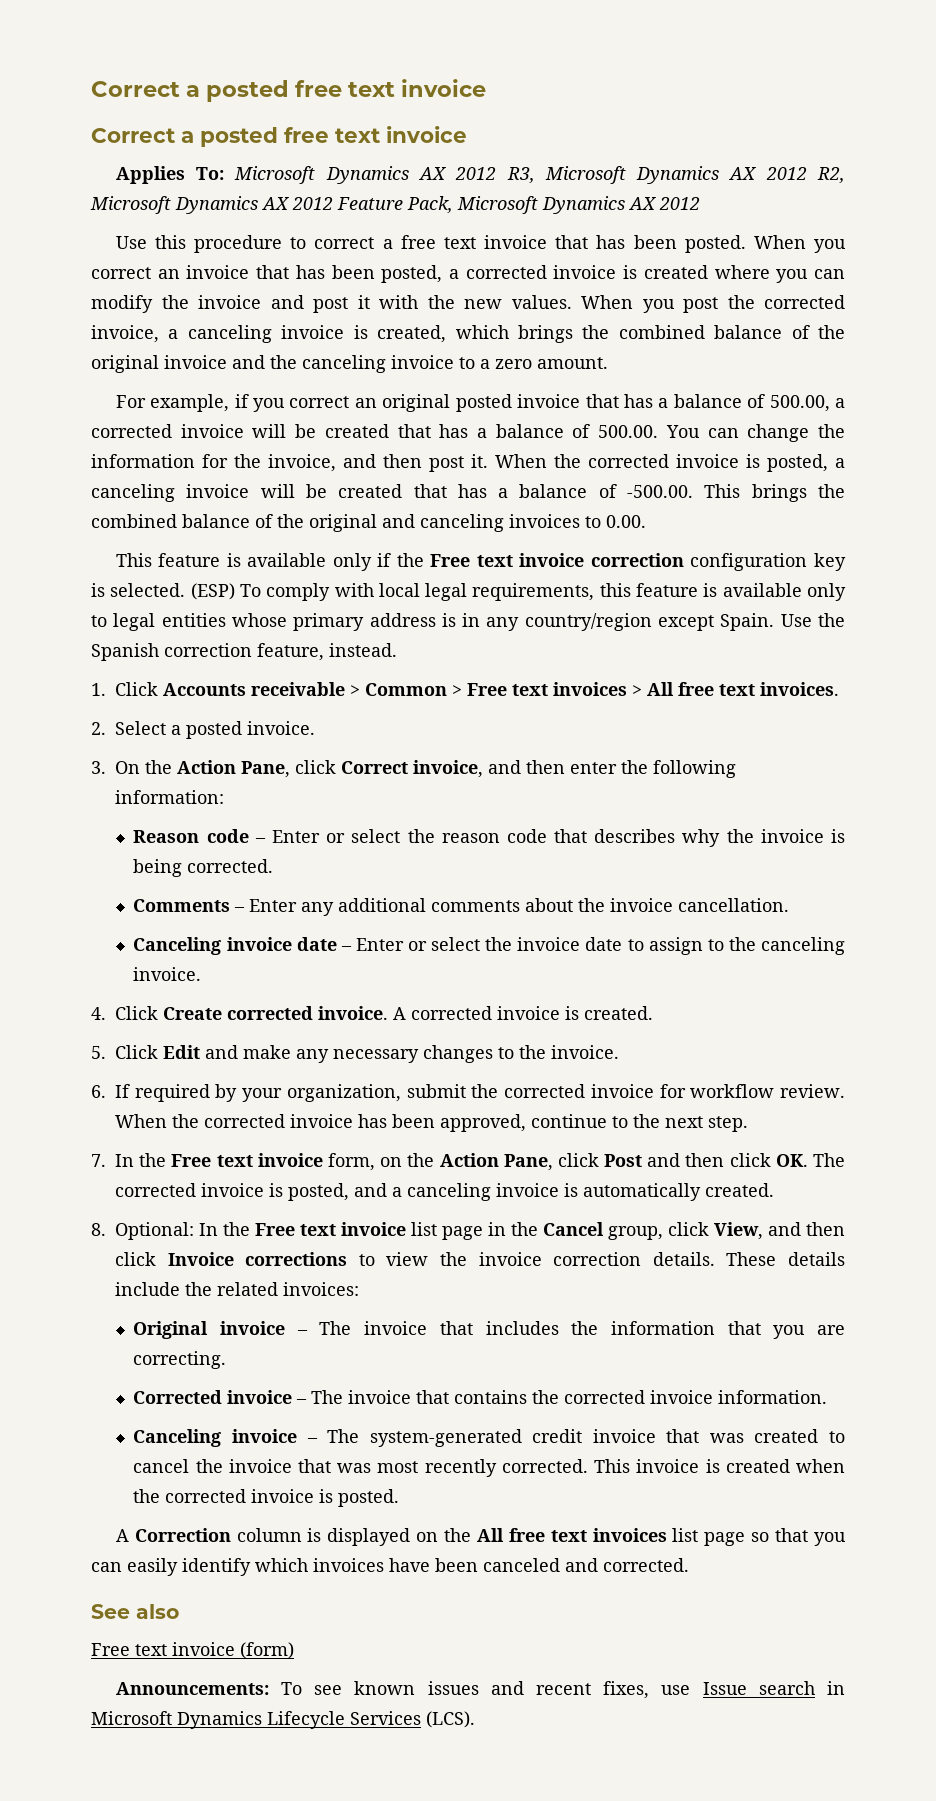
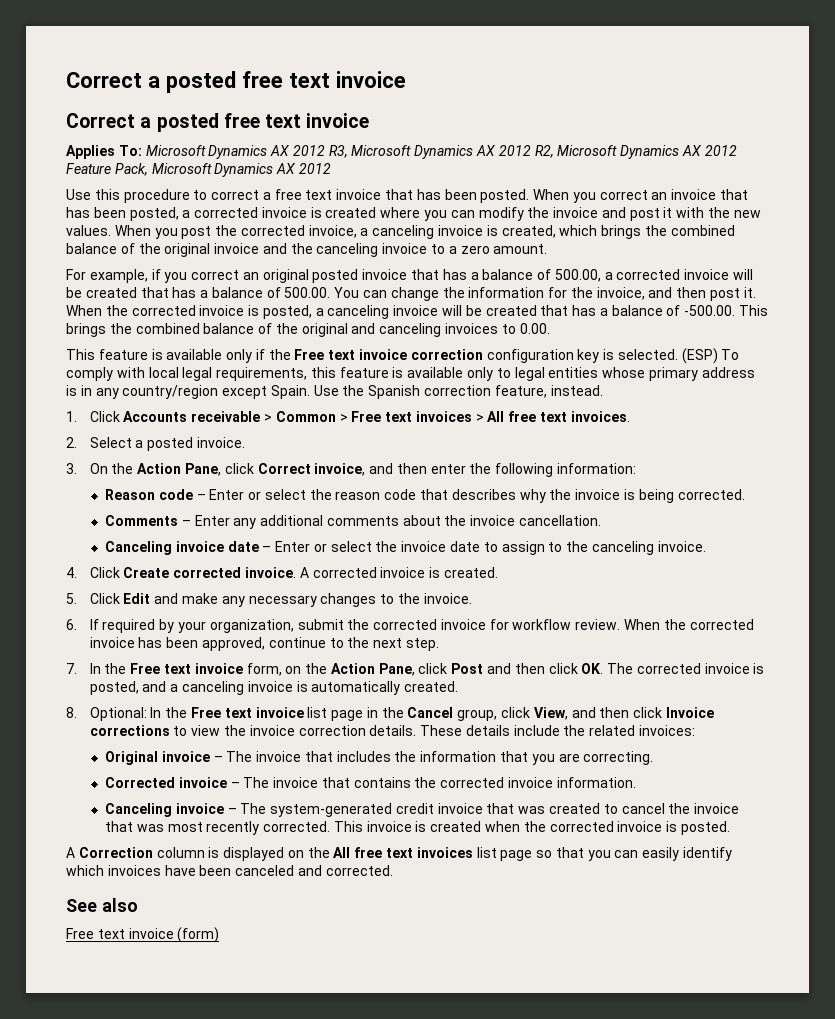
[115,1681,845,1699] [91,1711,475,1729] // Announcements: To see known issues and recent fixes, use Issue search in Microsoft Dynamics Lifecycle Services (LCS). -> (220, 935) none

